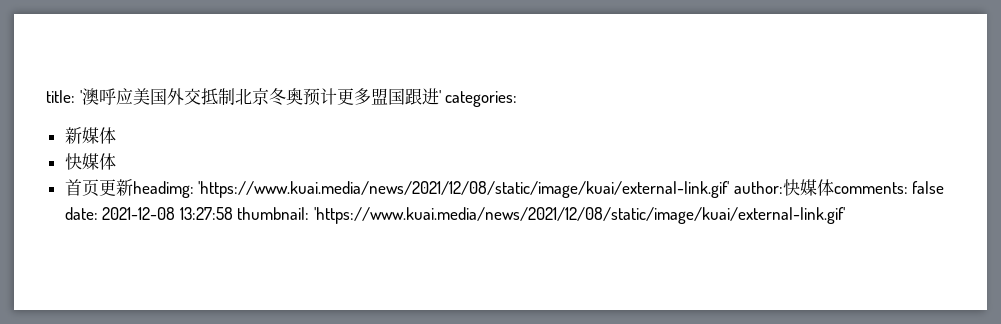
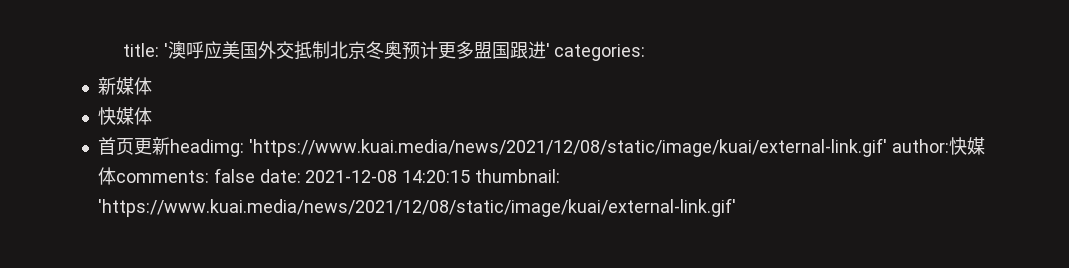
[179,207,233,220] 13:27:58 -> [402,170,471,183] 14:20:15

